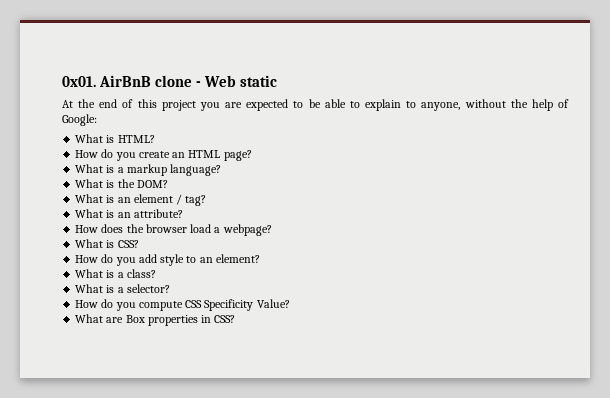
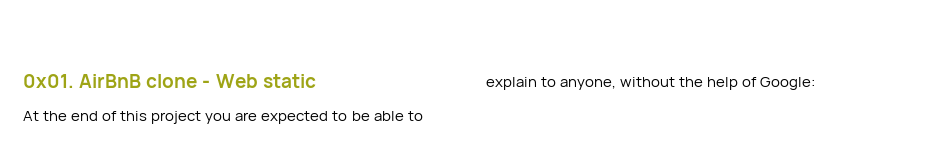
[75,134,155,143] [75,149,252,161] [75,164,222,176] [75,179,168,188] [75,194,207,206] [75,209,183,218] [75,224,272,236] [75,239,139,248] [75,254,260,266] [75,269,156,278] [75,284,170,293] [75,299,290,311] [75,314,236,326] // What is HTML? // How do you create an HTML page? // What is a markup language? // What is the DOM? // What is an element / tag? // What is an attribute? // How does the browser load a webpage? // What is CSS? // How do you add style to an element? // What is a class? // What is a selector? // How do you compute CSS Specificity Value? // What are Box properties in CSS? -> (816, 83) none

